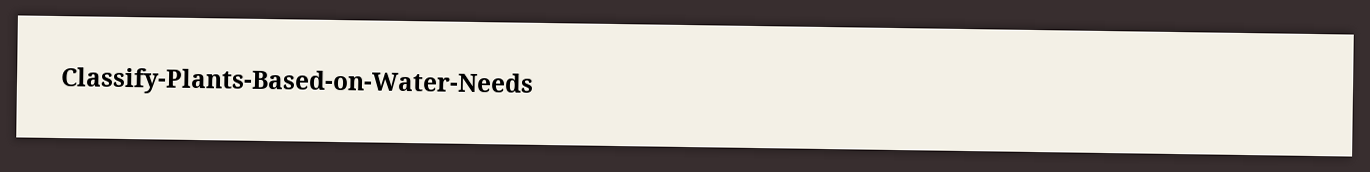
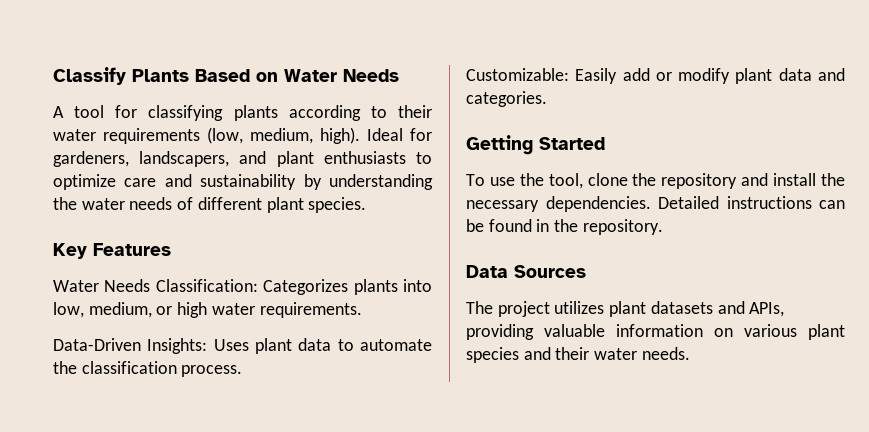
[60,67,534,99] Classify-Plants-Based-on-Water-Needs -> [53,67,399,85] [53,105,433,121] [53,127,432,144] [53,151,432,167] [53,174,433,190] [53,197,367,213] [53,243,171,259] [53,279,432,295] [53,302,362,318] [53,338,432,354] [53,361,243,377] [466,68,845,84] [466,91,547,107] [466,135,605,155] [466,173,845,189] [466,196,845,212] [466,219,663,235] [466,265,586,278] [466,301,785,317] [466,324,845,340] [466,347,690,363] Classify Plants Based on Water Needs // A tool for classifying plants according to their water requirements (low, medium, high). Ideal for gardeners, landscapers, and plant enthusiasts to optimize care and sustainability by understanding the water needs of different plant species. // Key Features // Water Needs Classification: Categorizes plants into low, medium, or high water requirements. // Data-Driven Insights: Uses plant data to automate the classification process. // Customizable: Easily add or modify plant data and categories. // Getting Started // To use the tool, clone the repository and install the necessary dependencies. Detailed instructions can be found in the repository. // Data Sources // The project utilizes plant datasets and APIs, providing valuable information on various plant species and their water needs.

